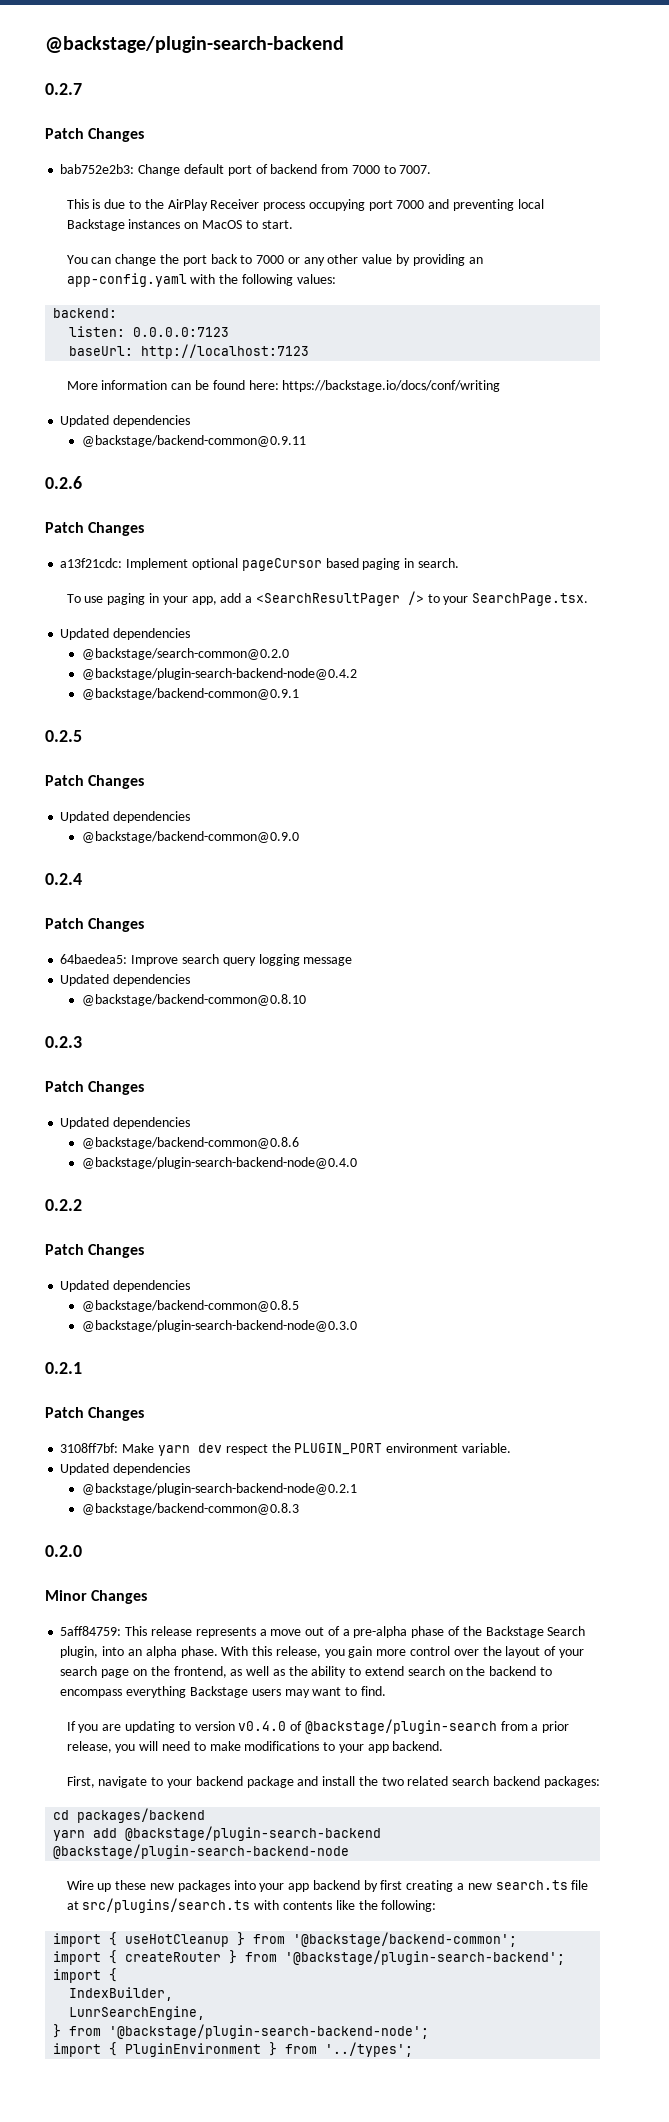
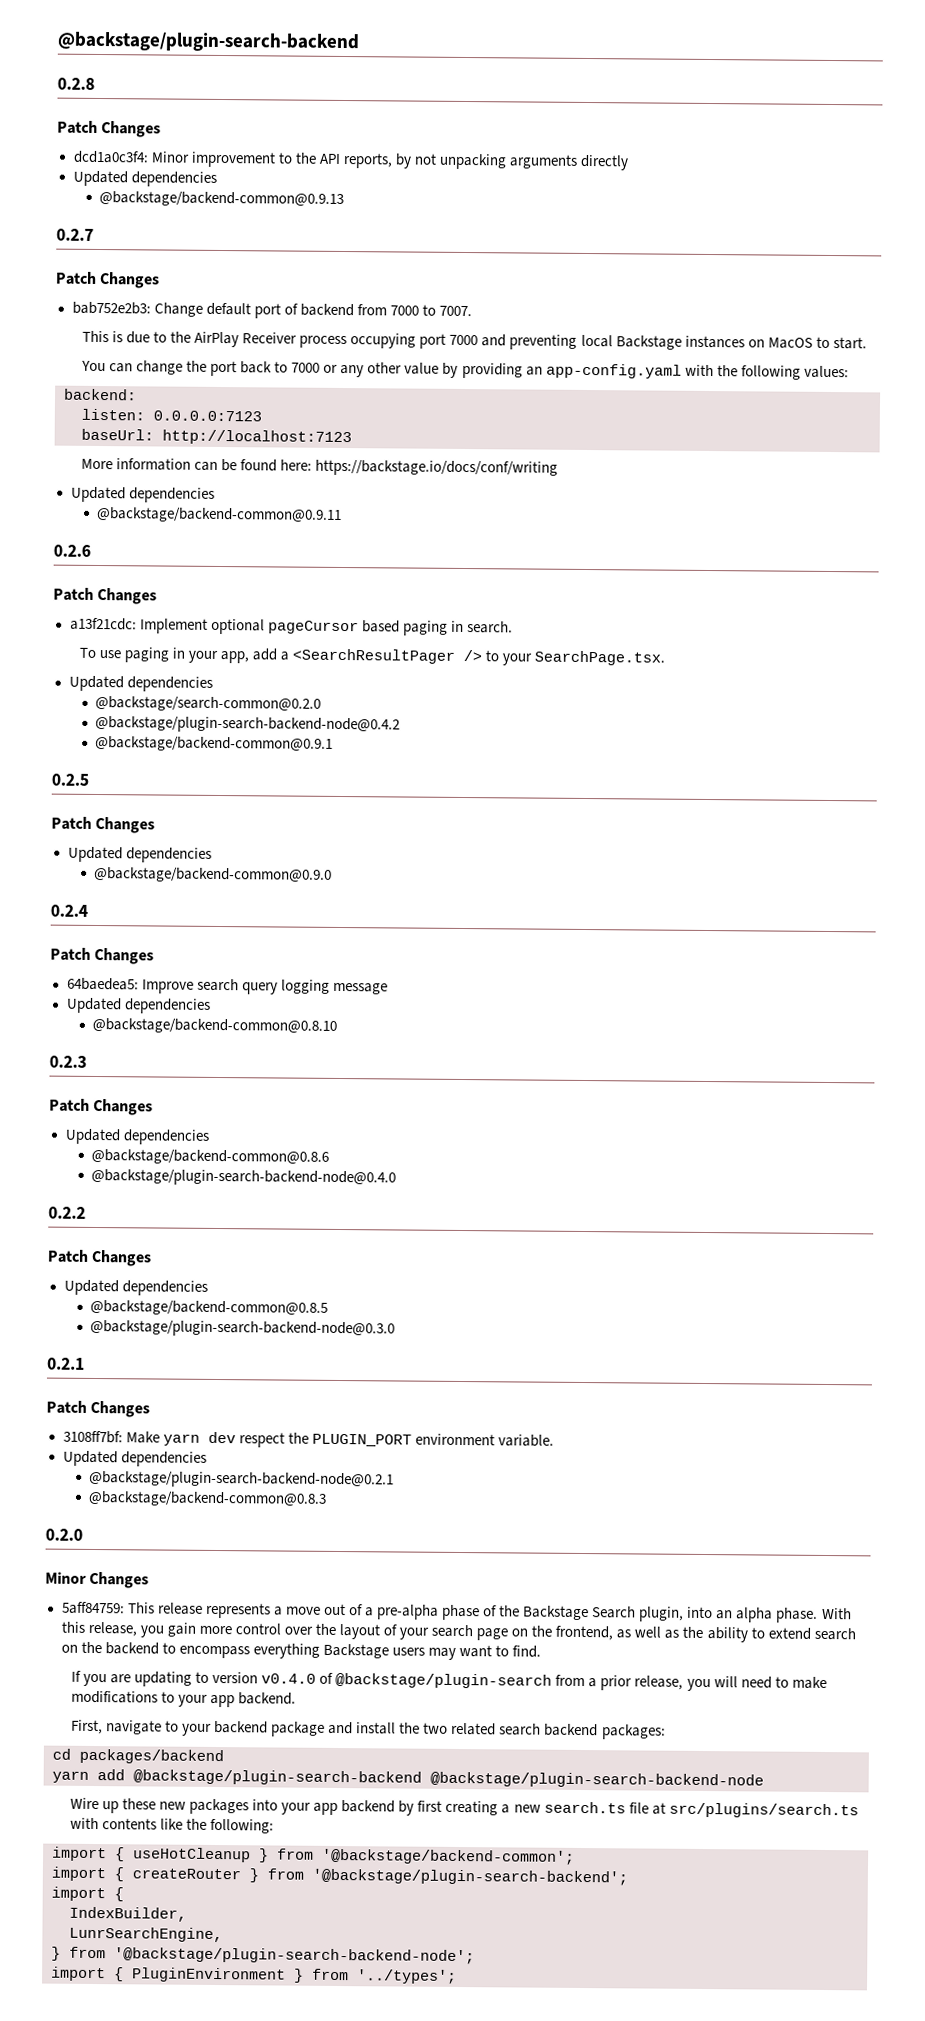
[45,36,344,53] @backstage/plugin-search-backend -> [57,31,360,53] [57,77,95,90] [57,120,162,138] [72,150,630,171] [72,170,217,187] [99,190,345,208] @backstage/plugin-search-backend // 0.2.8 // Patch Changes // dcd1a0c3f4: Minor improvement to the API reports, by not unpacking arguments directly // Updated dependencies // @backstage/backend-common@0.9.13

